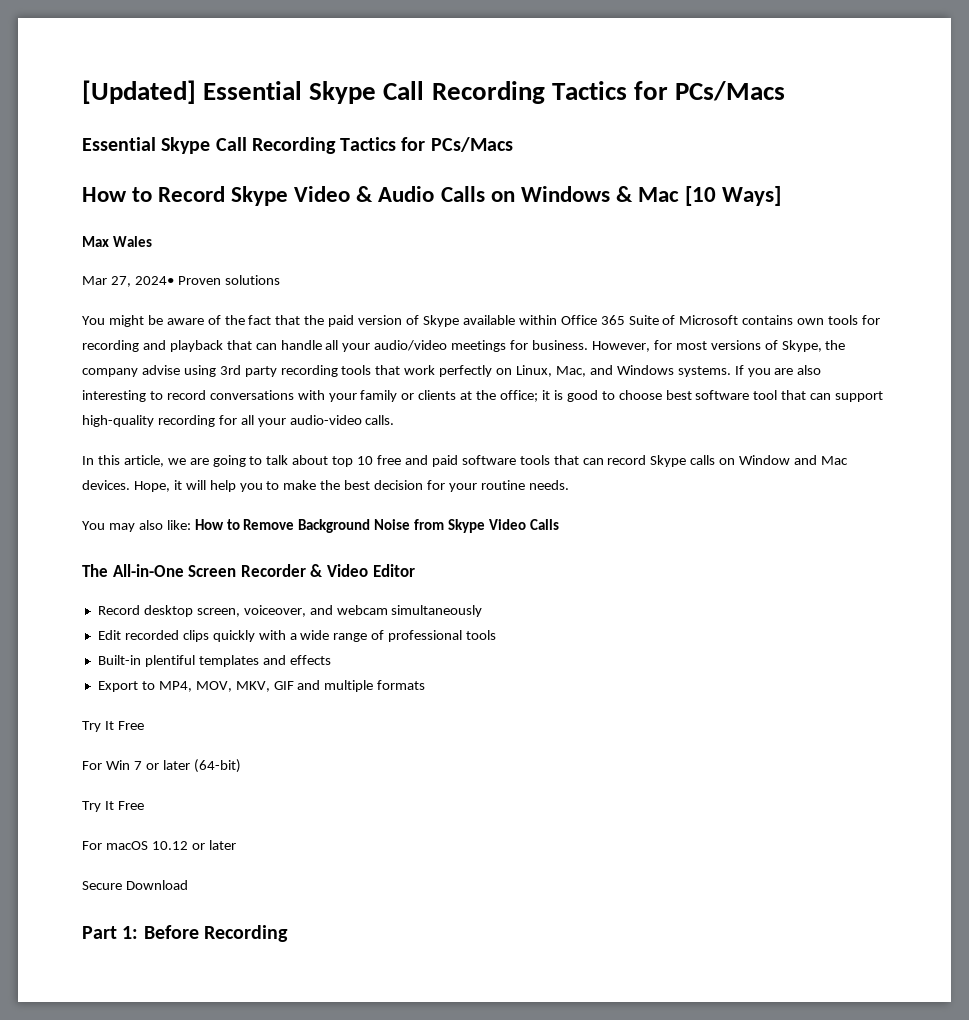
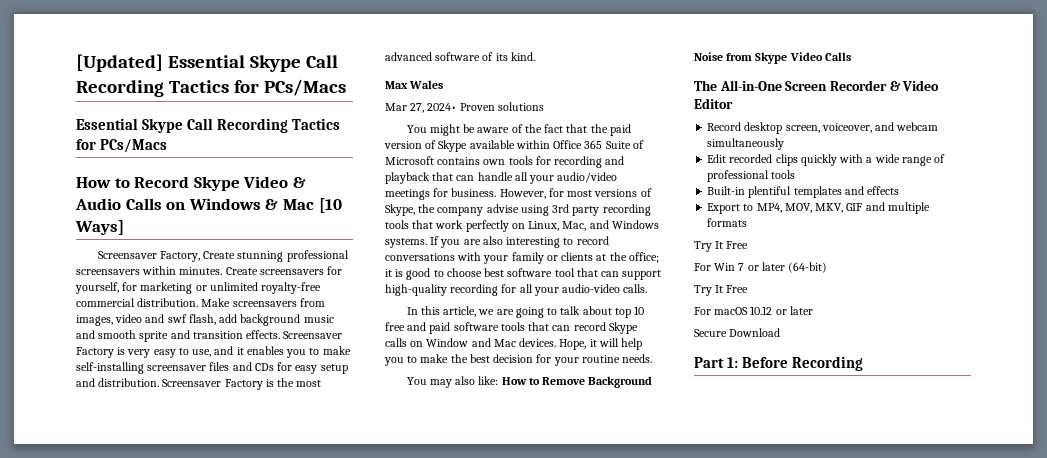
(781, 196) none -> [97,250,349,262] [76,266,343,275] [75,282,322,294] [76,298,325,307] [76,314,334,326] [76,330,343,342] [76,346,351,358] [76,362,348,374] [76,378,322,390] [385,52,535,61] // Screensaver Factory, Create stunning professional screensavers within minutes. Create screensavers for yourself, for marketing or unlimited royalty-free commercial distribution. Make screensavers from images, video and swf flash, add background music and smooth sprite and transition effects. Screensaver Factory is very easy to use, and it enables you to make self-installing screensaver files and CDs for easy setup and distribution. Screensaver Factory is the most advanced software of its kind.

